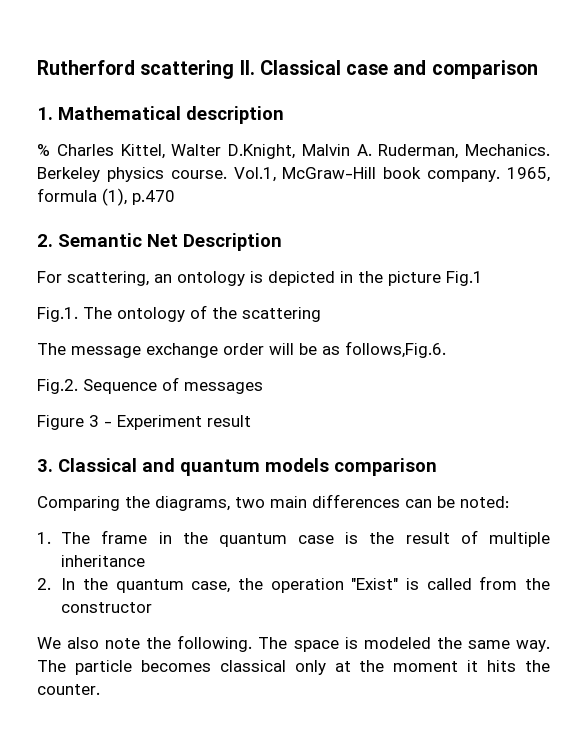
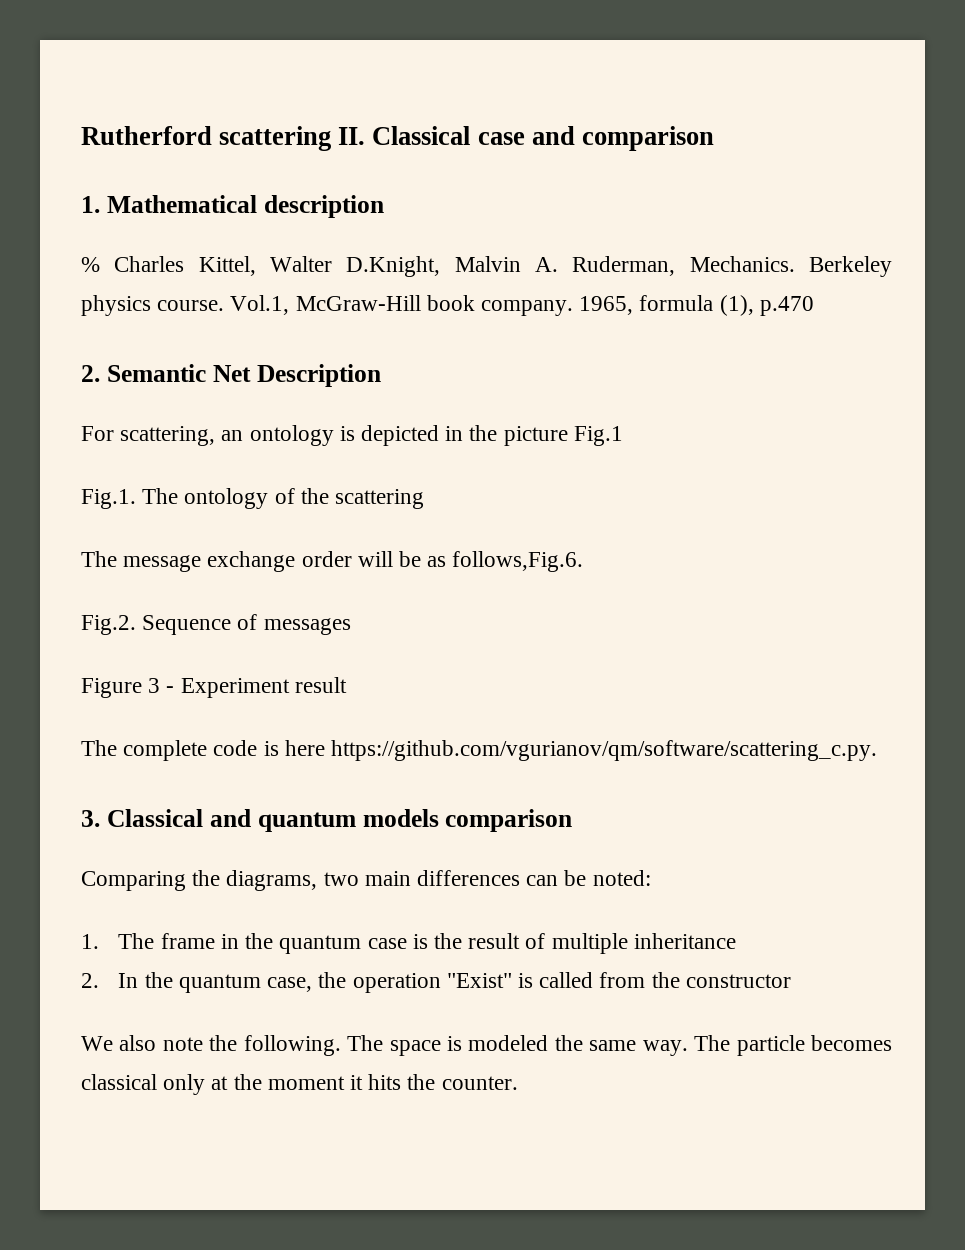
(251, 421) none -> [81,740,878,761] // The complete code is here https://github.com/vgurianov/qm/software/scattering_c.py.

